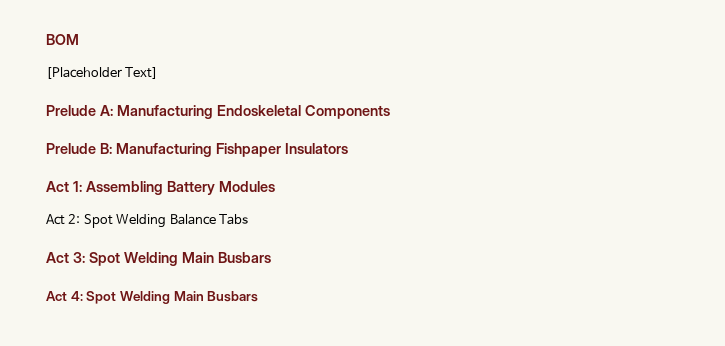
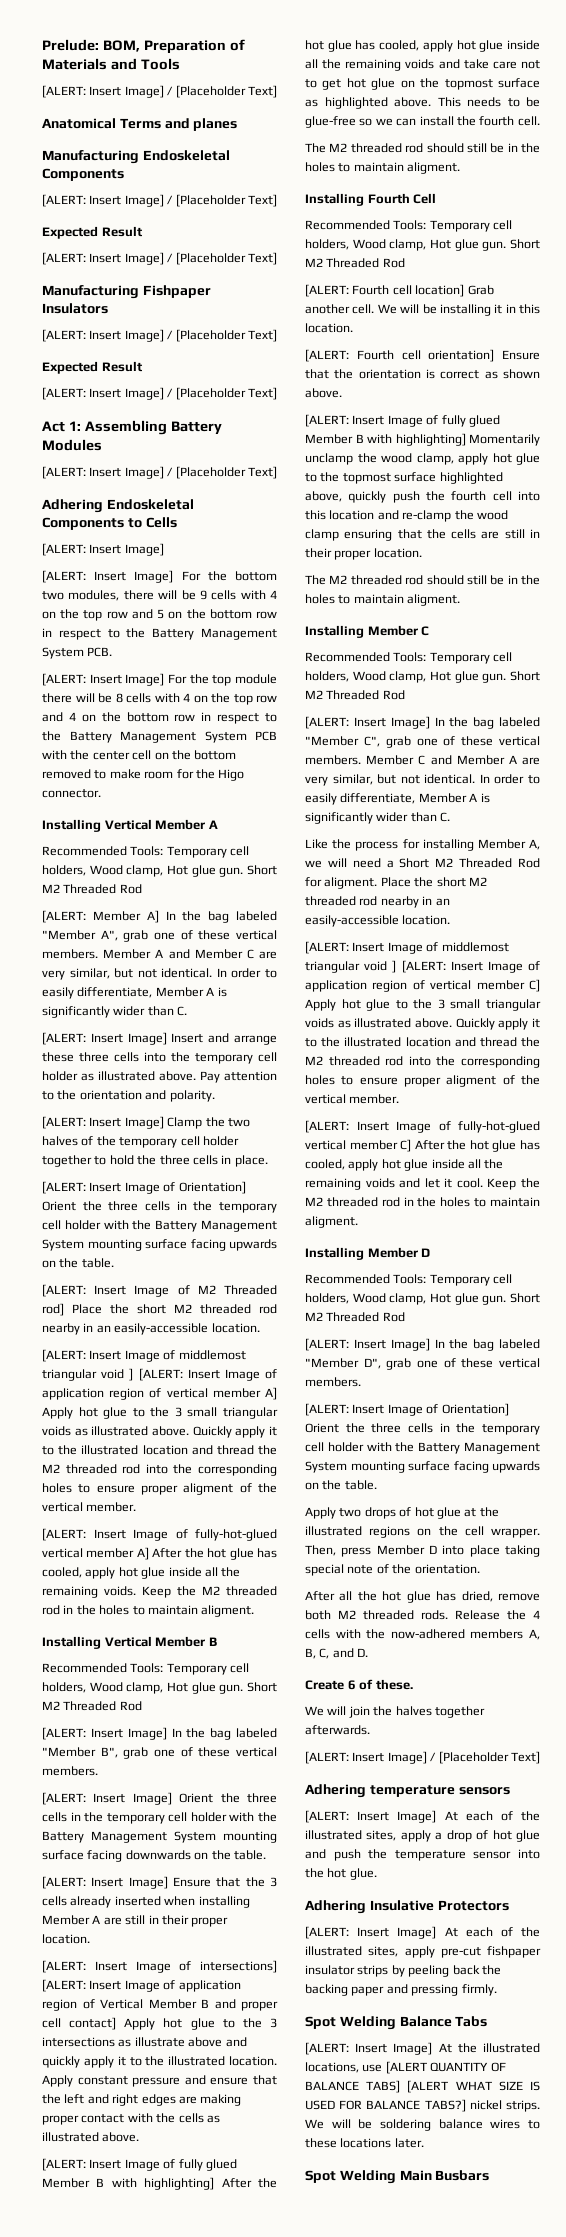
[46,34,79,45] [46,67,159,79] [46,105,390,119] [46,143,348,157] BOM // [Placeholder Text] // Prelude A: Manufacturing Endoskeletal Components // Prelude B: Manufacturing Fishpaper Insulators -> [42,39,245,54] [42,58,180,70] [42,85,277,98] [42,118,238,131] [42,150,230,164] [42,168,124,181] [42,194,277,207] [42,226,143,239] [42,252,277,265] [42,285,211,299] [42,303,108,314] [42,329,277,342] [42,361,143,374] [42,387,277,400] Prelude: BOM, Preparation of Materials and Tools // [ALERT: Insert Image] / [Placeholder Text] // Anatomical Terms and planes // Manufacturing Endoskeletal Components // [ALERT: Insert Image] / [Placeholder Text] // Expected Result // [ALERT: Insert Image] / [Placeholder Text] // Manufacturing Fishpaper Insulators // [ALERT: Insert Image] / [Placeholder Text] // Expected Result // [ALERT: Insert Image] / [Placeholder Text]
[46,214,248,228] [46,252,271,266] [46,291,83,301] Act 2: Spot Welding Balance Tabs // Act 3: Spot Welding Main Busbars // Act 4: -> [42,466,277,479] [42,499,194,513] [42,517,177,530] [42,543,164,556] [42,570,277,583] [42,590,277,601] [42,609,278,621] [42,628,277,640] [42,647,113,659] [42,673,277,686] [42,693,277,705] [42,712,277,724] [42,731,277,743] [42,750,237,760] [42,769,245,781] [42,789,101,798] [42,819,218,832] [42,846,250,858] [42,865,277,877] [42,884,142,894] [42,910,277,923] [42,930,277,942] [42,949,277,959] [42,968,277,980] [42,987,227,999] [42,1006,188,1018] [42,1032,277,1045] [42,1052,277,1064] [42,1071,277,1083] [42,1090,215,1102] [42,1116,250,1129] [42,1136,239,1148] [42,1155,268,1167] [42,1181,246,1194] [42,1201,277,1213] [42,1220,277,1232] [42,1239,277,1251] [42,1258,114,1268] [42,1284,277,1297] [42,1303,277,1316] [42,1323,260,1335] [42,1349,246,1362] [42,1368,277,1381] [42,1387,277,1400] [42,1407,278,1419] [42,1426,277,1438] [42,1445,277,1455] [42,1464,277,1476] [42,1483,277,1495] [42,1502,137,1512] [42,1528,277,1541] [42,1547,277,1560] [42,1567,241,1579] [42,1586,277,1598] [42,1605,255,1617] [42,1636,217,1649] [42,1663,250,1675] [42,1682,277,1694] [42,1701,142,1711] [42,1727,277,1740] [42,1747,277,1759] [42,1766,98,1776] [42,1792,277,1805] [42,1812,277,1824] [42,1831,277,1843] [42,1850,266,1862] [42,1876,277,1889] [42,1896,250,1908] [42,1915,229,1927] [42,1934,90,1944] [42,1960,277,1973] [42,1979,241,1992] [42,1999,278,2011] [42,2017,277,2030] [42,2037,247,2047] [42,2056,277,2068] [42,2075,277,2087] [42,2094,242,2106] [42,2113,220,2125] [42,2132,140,2142] [42,2158,237,2171] [42,2177,277,2190] [305,40,540,52] [305,59,540,71] [305,78,540,90] [305,97,540,109] [305,116,540,128] [305,143,540,153] [305,162,461,174] [305,193,437,206] [305,220,513,232] [305,239,540,251] [305,258,405,268] [305,284,494,297] [305,304,540,316] [305,323,353,333] [305,349,540,362] [305,369,540,379] [305,388,342,398] [305,414,500,427] [305,433,540,446] [305,453,540,465] [305,472,503,484] [305,491,540,503] [305,510,508,522] [305,529,540,541] [305,548,422,560] [305,575,540,585] [305,594,461,606] [305,625,430,638] [305,652,513,664] [305,671,540,683] [305,690,405,700] [305,716,540,729] [305,736,540,748] [305,755,540,765] [305,774,540,786] [305,793,490,805] [305,812,451,824] [305,839,540,851] [305,858,540,868] [305,877,487,889] [305,896,450,908] [305,915,451,927] [305,941,509,954] [305,960,540,973] [305,979,540,992] [305,999,541,1011] [305,1018,540,1030] [305,1037,540,1047] [305,1056,540,1068] [305,1075,540,1087] [305,1094,400,1104] [305,1120,540,1133] [305,1139,540,1152] [305,1159,504,1171] [305,1178,540,1190] [305,1197,540,1207] [305,1216,358,1228] [305,1247,431,1260] [305,1274,513,1286] [305,1293,540,1305] [305,1312,405,1322] [305,1338,540,1351] [305,1358,540,1370] [305,1377,361,1387] [305,1403,509,1416] [305,1423,540,1435] [305,1442,540,1454] [305,1461,540,1473] [305,1480,377,1490] [305,1507,499,1519] [305,1526,540,1538] [305,1545,540,1557] [305,1564,480,1576] [305,1591,540,1603] [305,1610,540,1620] [305,1629,540,1640] [305,1648,369,1659] [305,1679,413,1690] [305,1706,485,1718] [305,1725,370,1735] [305,1751,540,1764] [305,1784,510,1798] [305,1810,540,1823] [305,1830,540,1842] [305,1849,540,1861] [305,1868,377,1880] [305,1900,509,1914] [305,1926,540,1939] [305,1946,541,1958] [305,1965,501,1977] [305,1984,497,1996] [305,2016,488,2030] [305,2042,540,2055] [305,2061,506,2074] [305,2080,540,2093] [305,2099,540,2112] [305,2119,540,2131] [305,2138,424,2148] [ALERT: Insert Image] / [Placeholder Text] // Adhering Endoskeletal Components to Cells // [ALERT: Insert Image] // [ALERT: Insert Image] For the bottom two modules, there will be 9 cells with 4 on the top row and 5 on the bottom row in respect to the Battery Management System PCB. // [ALERT: Insert Image] For the top module there will be 8 cells with 4 on the top row and 4 on the bottom row in respect to the Battery Management System PCB with the center cell on the bottom removed to make room for the Higo connector. // Installing Vertical Member A // Recommended Tools: Temporary cell holders, Wood clamp, Hot glue gun. Short M2 Threaded Rod // [ALERT: Member A] In the bag labeled "Member A", grab one of these vertical members. Member A and Member C are very similar, but not identical. In order to easily differentiate, Member A is significantly wider than C. // [ALERT: Insert Image] Insert and arrange these three cells into the temporary cell holder as illustrated above. Pay attention to the orientation and polarity. // [ALERT: Insert Image] Clamp the two halves of the temporary cell holder together to hold the three cells in place. // [ALERT: Insert Image of Orientation] Orient the three cells in the temporary cell holder with the Battery Management System mounting surface facing upwards on the table. // [ALERT: Insert Image of M2 Threaded rod] Place the short M2 threaded rod nearby in an easily-accessible location. // [ALERT: Insert Image of middlemost triangular void ] [ALERT: Insert Image of application region of vertical member A] Apply hot glue to the 3 small triangular voids as illustrated above. Quickly apply it to the illustrated location and thread the M2 threaded rod into the corresponding holes to ensure proper aligment of the vertical member. // [ALERT: Insert Image of fully-hot-glued vertical member A] After the hot glue has cooled, apply hot glue inside all the remaining voids. Keep the M2 threaded rod in the holes to maintain aligment. // Installing Vertical Member B // Recommended Tools: Temporary cell holders, Wood clamp, Hot glue gun. Short M2 Threaded Rod // [ALERT: Insert Image] In the bag labeled "Member B", grab one of these vertical members. // [ALERT: Insert Image] Orient the three cells in the temporary cell holder with the Battery Management System mounting surface facing downwards on the table. // [ALERT: Insert Image] Ensure that the 3 cells already inserted when installing Member A are still in their proper location. // [ALERT: Insert Image of intersections] [ALERT: Insert Image of application region of Vertical Member B and proper cell contact] Apply hot glue to the 3 intersections as illustrate above and quickly apply it to the illustrated location. Apply constant pressure and ensure that the left and right edges are making proper contact with the cells as illustrated above. // [ALERT: Insert Image of fully glued Member B with highlighting] After the hot glue has cooled, apply hot glue inside all the remaining voids and take care not to get hot glue on the topmost surface as highlighted above. This needs to be glue-free so we can install the fourth cell. // The M2 threaded rod should still be in the holes to maintain aligment. // Installing Fourth Cell // Recommended Tools: Temporary cell holders, Wood clamp, Hot glue gun. Short M2 Threaded Rod // [ALERT: Fourth cell location] Grab another cell. We will be installing it in this location. // [ALERT: Fourth cell orientation] Ensure that the orientation is correct as shown above. // [ALERT: Insert Image of fully glued Member B with highlighting] Momentarily unclamp the wood clamp, apply hot glue to the topmost surface highlighted above, quickly push the fourth cell into this location and re-clamp the wood clamp ensuring that the cells are still in their proper location. // The M2 threaded rod should still be in the holes to maintain aligment. // Installing Member C // Recommended Tools: Temporary cell holders, Wood clamp, Hot glue gun. Short M2 Threaded Rod // [ALERT: Insert Image] In the bag labeled "Member C", grab one of these vertical members. Member C and Member A are very similar, but not identical. In order to easily differentiate, Member A is significantly wider than C. // Like the process for installing Member A, we will need a Short M2 Threaded Rod for aligment. Place the short M2 threaded rod nearby in an easily-accessible location. // [ALERT: Insert Image of middlemost triangular void ] [ALERT: Insert Image of application region of vertical member C] Apply hot glue to the 3 small triangular voids as illustrated above. Quickly apply it to the illustrated location and thread the M2 threaded rod into the corresponding holes to ensure proper aligment of the vertical member. // [ALERT: Insert Image of fully-hot-glued vertical member C] After the hot glue has cooled, apply hot glue inside all the remaining voids and let it cool. Keep the M2 threaded rod in the holes to maintain aligment. // Installing Member D // Recommended Tools: Temporary cell holders, Wood clamp, Hot glue gun. Short M2 Threaded Rod // [ALERT: Insert Image] In the bag labeled "Member D", grab one of these vertical members. // [ALERT: Insert Image of Orientation] Orient the three cells in the temporary cell holder with the Battery Management System mounting surface facing upwards on the table. // Apply two drops of hot glue at the illustrated regions on the cell wrapper. Then, press Member D into place taking special note of the orientation. // After all the hot glue has dried, remove both M2 threaded rods. Release the 4 cells with the now-adhered members A, B, C, and D. // Create 6 of these. // We will join the halves together afterwards. // [ALERT: Insert Image] / [Placeholder Text] // Adhering temperature sensors // [ALERT: Insert Image] At each of the illustrated sites, apply a drop of hot glue and push the temperature sensor into the hot glue. // Adhering Insulative Protectors // [ALERT: Insert Image] At each of the illustrated sites, apply pre-cut fishpaper insulator strips by peeling back the backing paper and pressing firmly. // Spot Welding Balance Tabs // [ALERT: Insert Image] At the illustrated locations, use [ALERT QUANTITY OF BALANCE TABS] [ALERT WHAT SIZE IS USED FOR BALANCE TABS?] nickel strips. We will be soldering balance wires to these locations later. //

